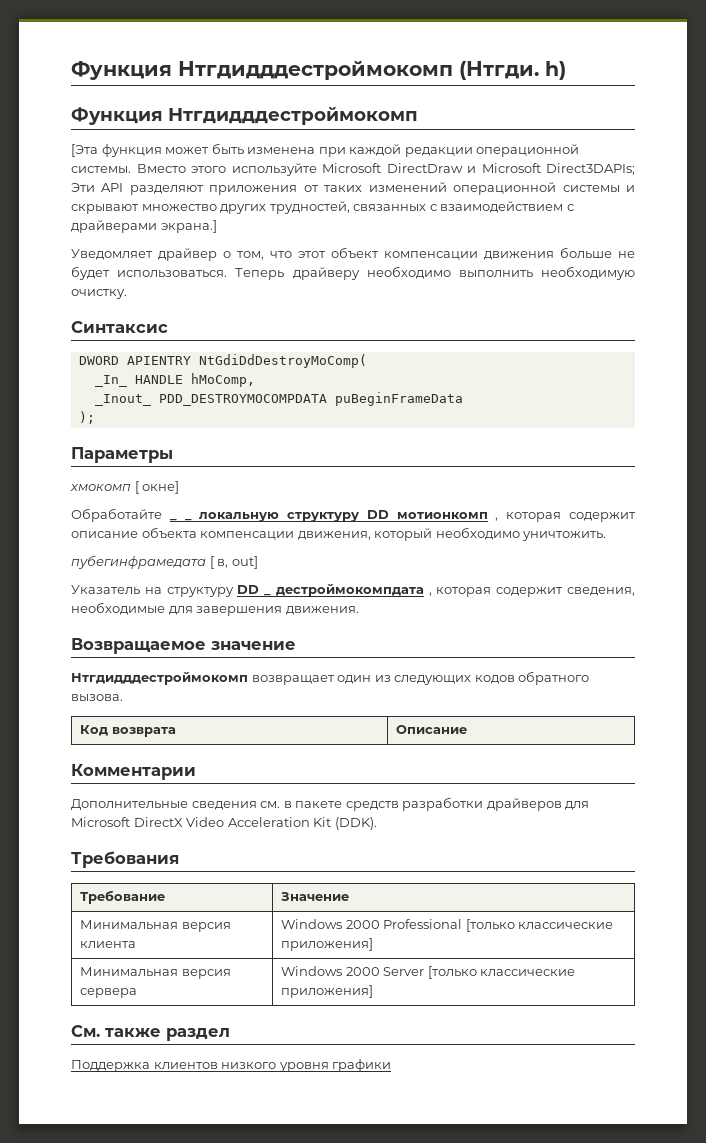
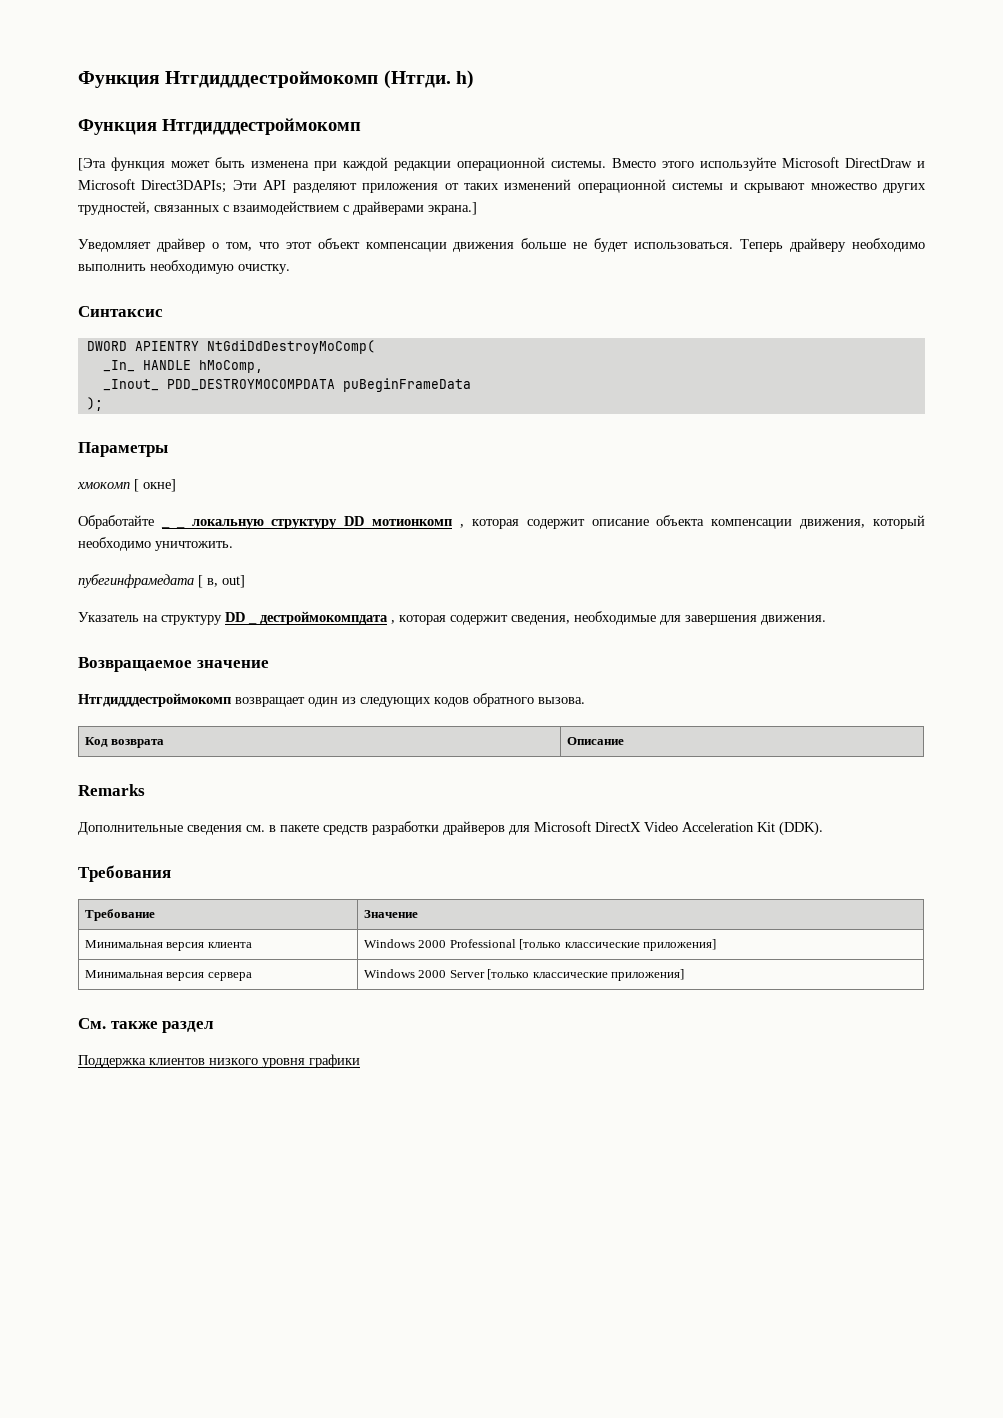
[71,764,196,780] Комментарии -> [78,784,145,796] Remarks

